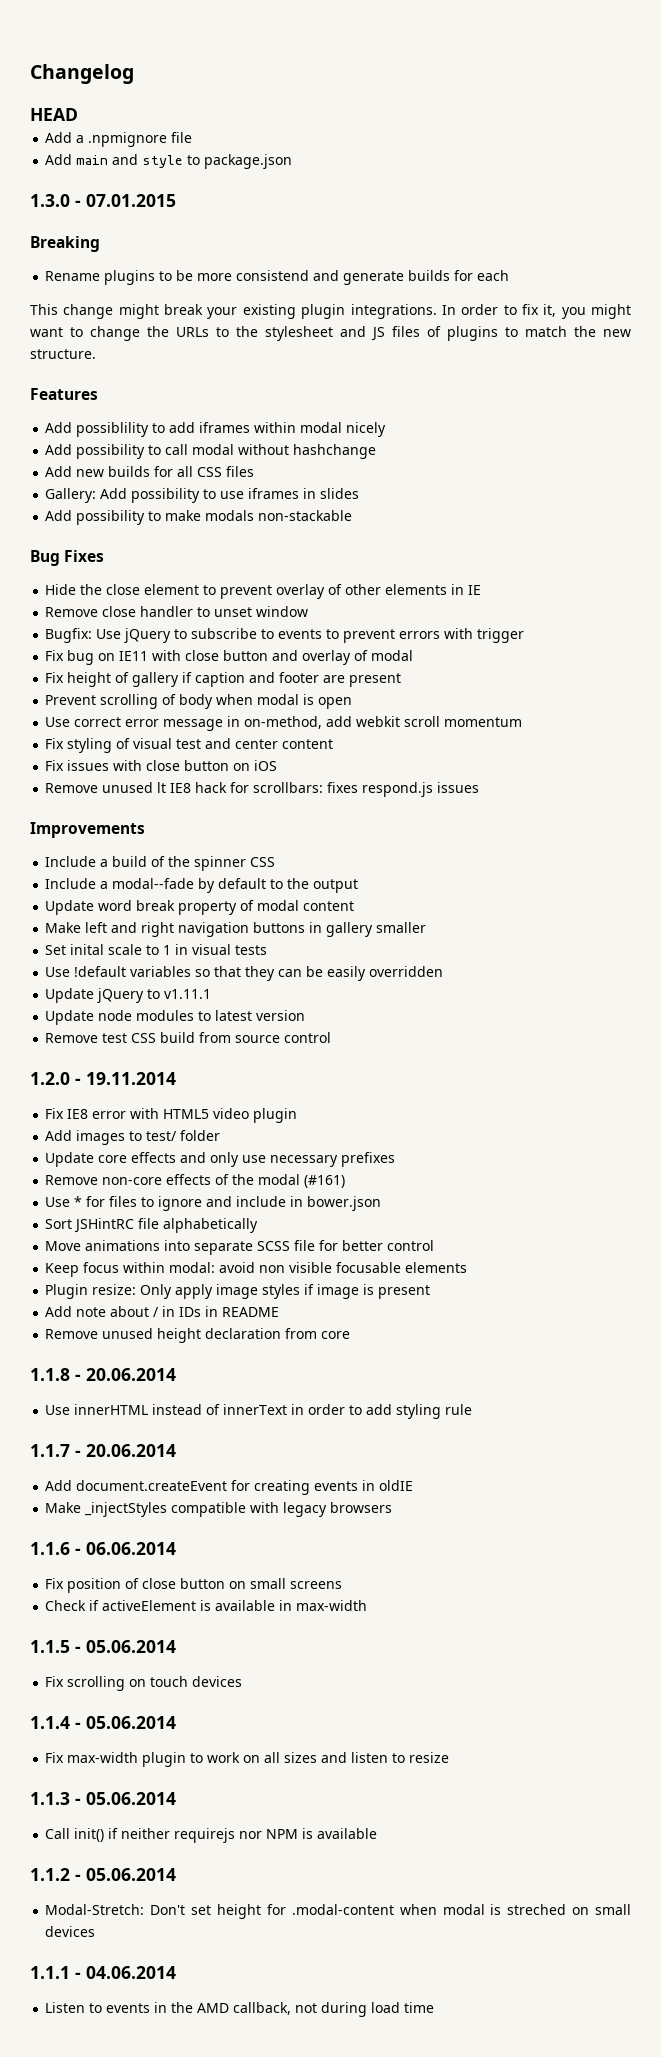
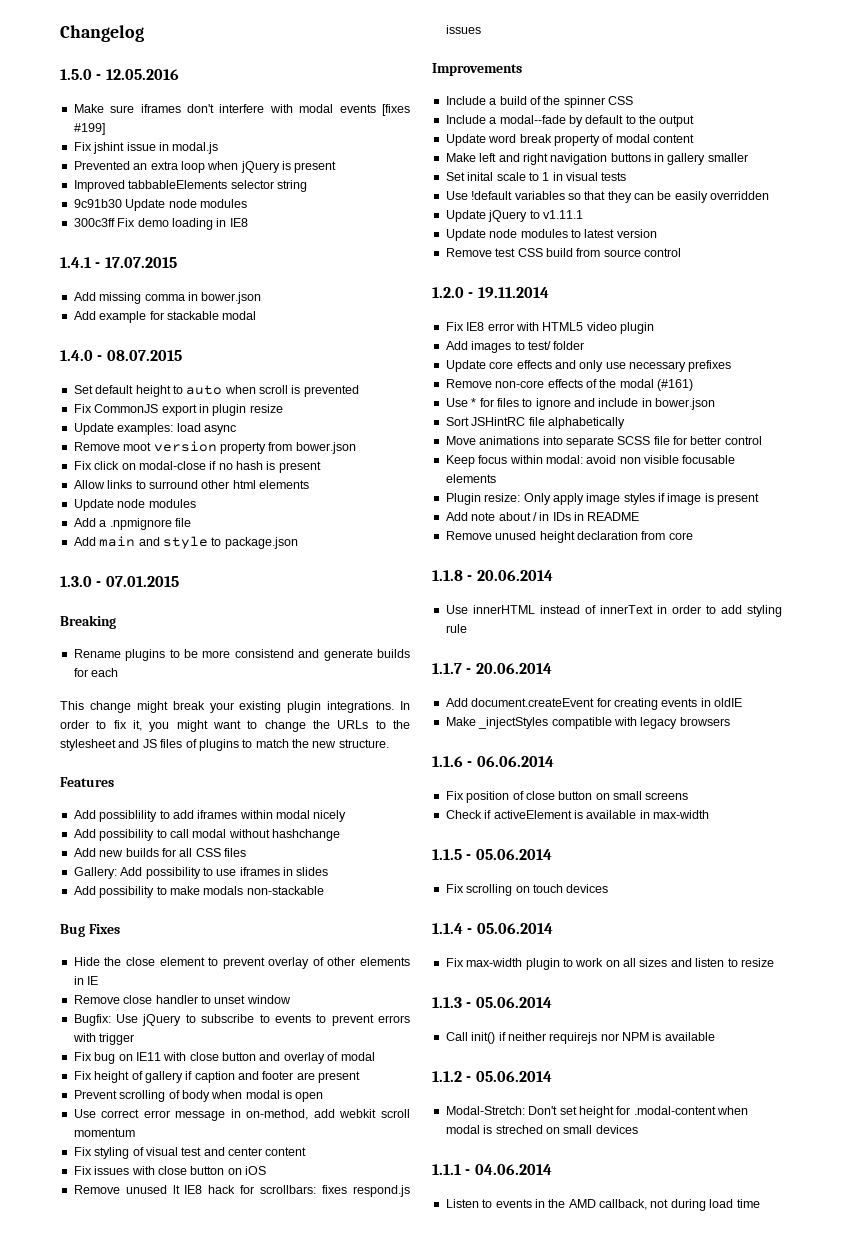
[30,108,78,121] HEAD -> [60,69,179,80] [73,104,410,116] [73,123,105,135] [73,142,219,154] [73,161,337,173] [73,180,307,192] [73,199,247,211] [73,218,248,230] [60,257,177,268] [73,292,262,304] [73,311,257,323] [60,350,182,361] [73,385,359,397] [73,404,283,416] [73,423,236,435] [73,441,356,454] [73,461,321,473] [73,480,309,489] [73,499,196,511] 1.5.0 - 12.05.2016 // Make sure iframes don't interfere with modal events [fixes #199] // Fix jshint issue in modal.js // Prevented an extra loop when jQuery is present // Improved tabbableElements selector string // 9c91b30 Update node modules // 300c3ff Fix demo loading in IE8 // 1.4.1 - 17.07.2015 // Add missing comma in bower.json // Add example for stackable modal // 1.4.0 - 08.07.2015 // Set default height to auto when scroll is prevented // Fix CommonJS export in plugin resize // Update examples: load async // Remove moot version property from bower.json // Fix click on modal-close if no hash is present // Allow links to surround other html elements // Update node modules

